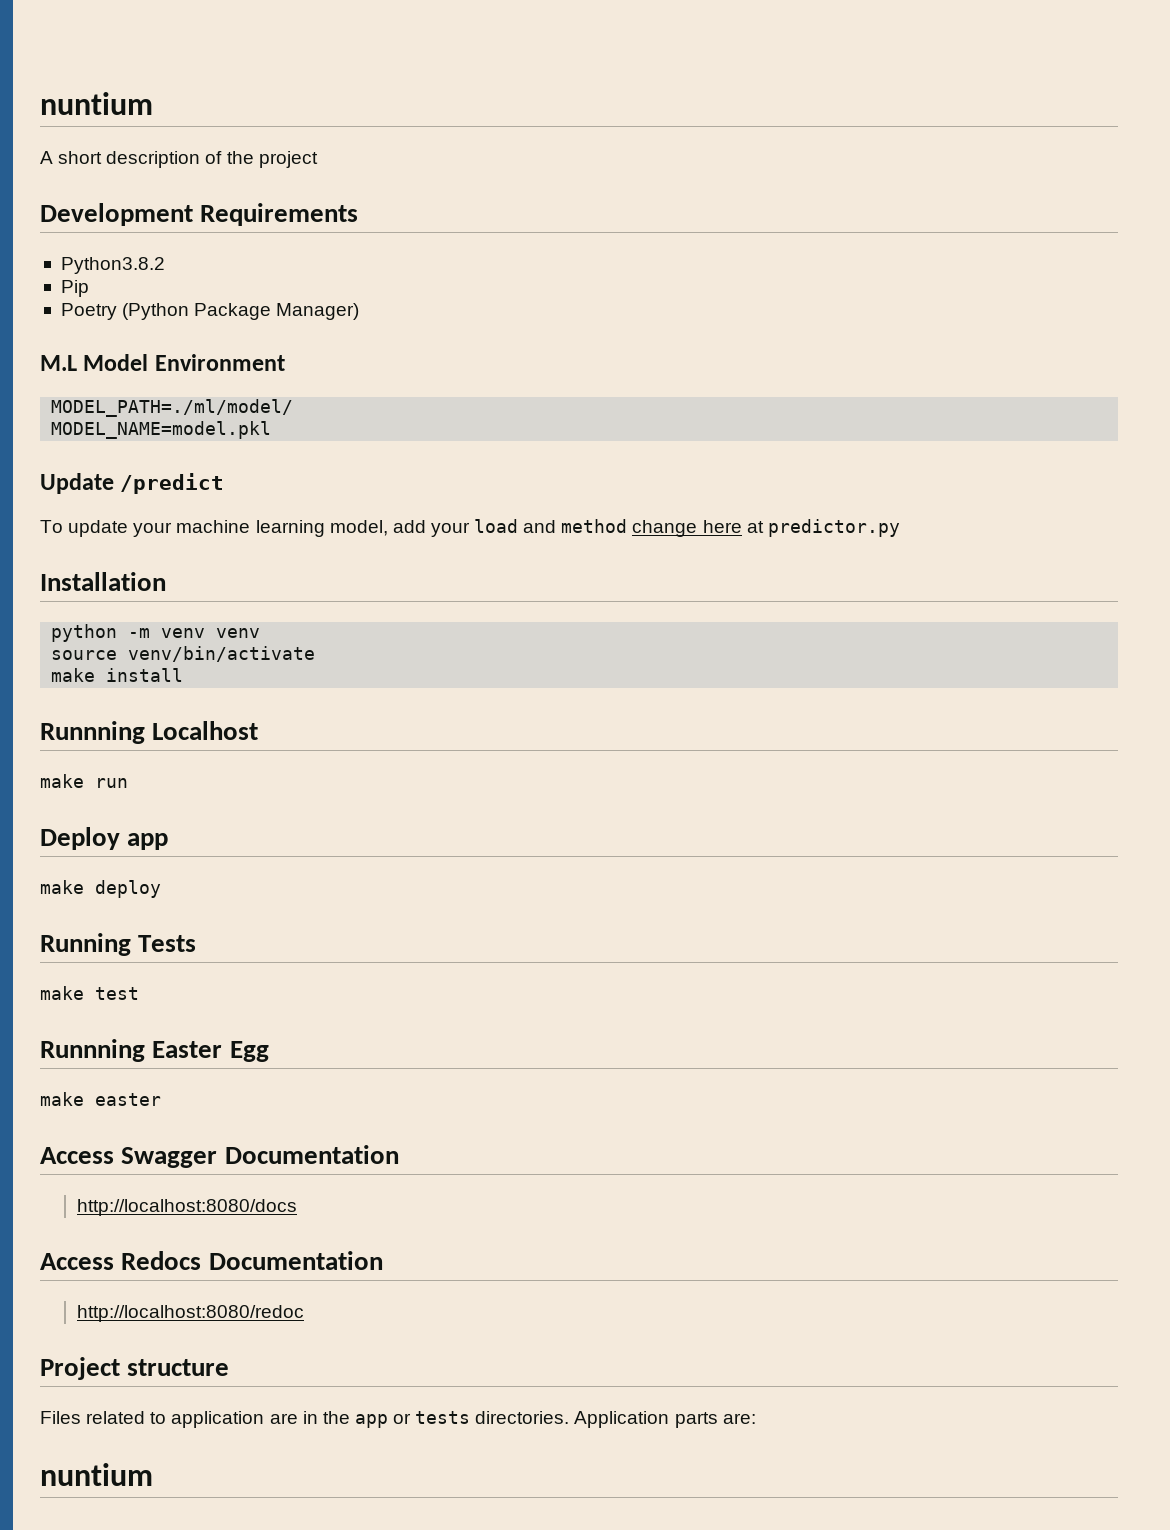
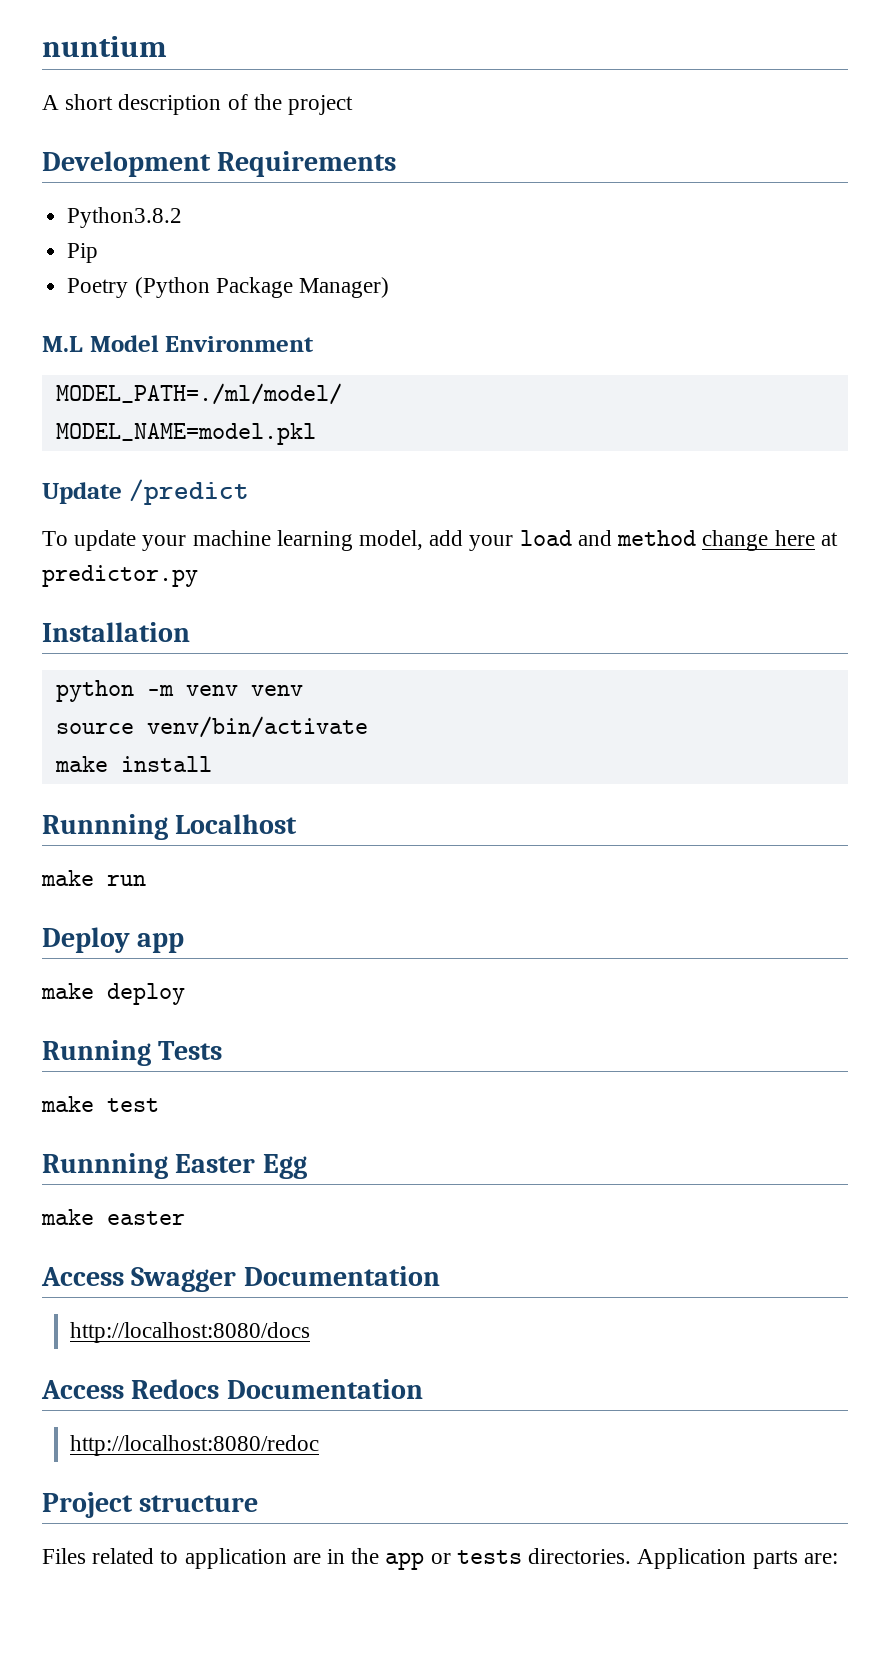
[40,1463,153,1486] // nuntium -> (838, 1558) none

